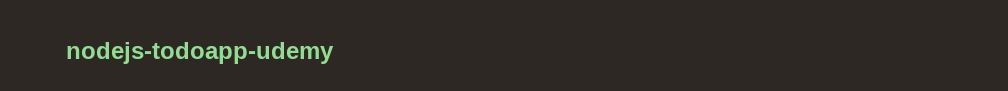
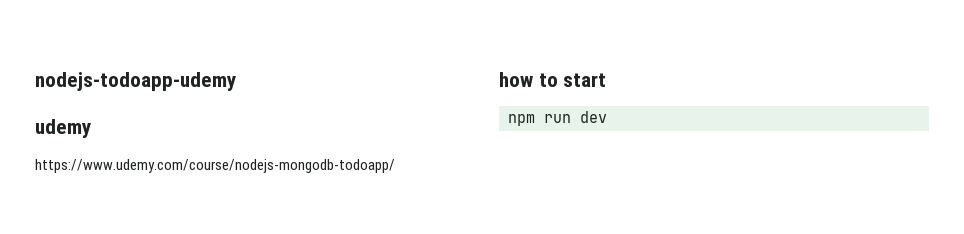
(334, 53) none -> [35,119,91,138] [35,159,395,173] [499,72,607,87] [508,111,607,126] // udemy // https://www.udemy.com/course/nodejs-mongodb-todoapp/ // how to start // npm run dev

